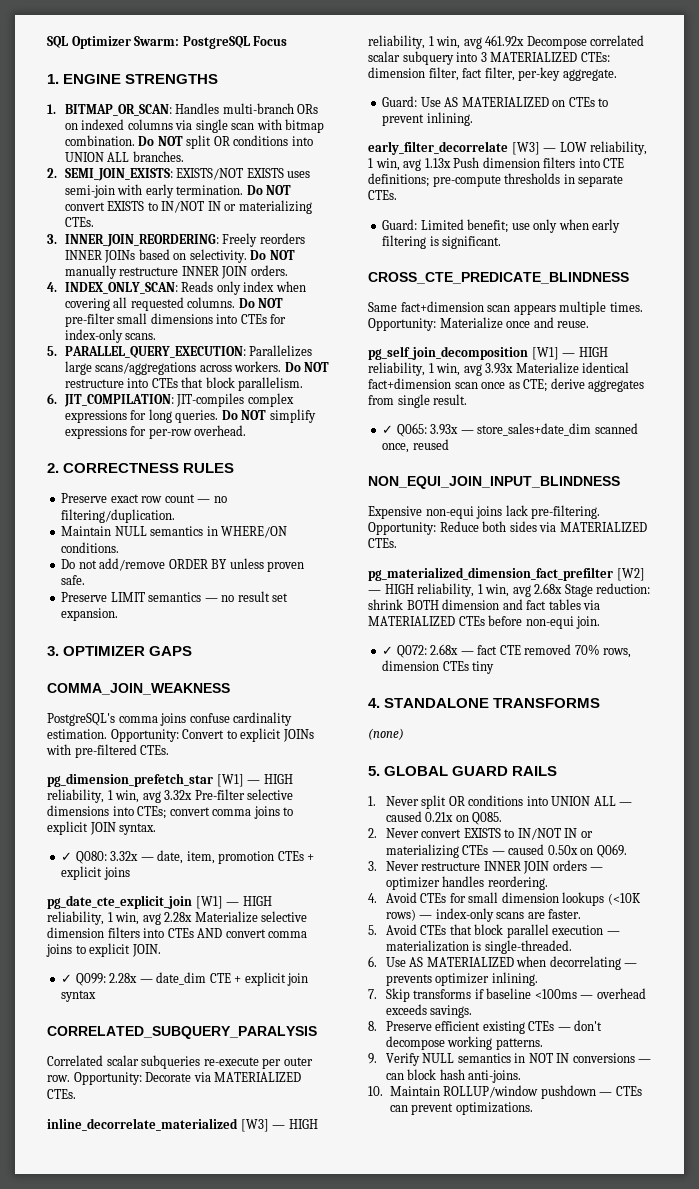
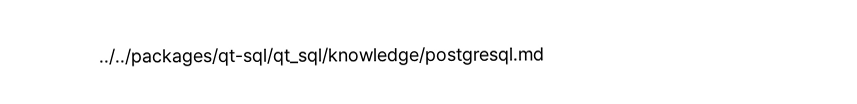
[47,36,288,49] [47,74,219,84] [47,103,319,116] [64,119,325,133] [64,135,313,149] [64,151,184,162] [47,168,311,181] [64,184,292,198] [64,200,312,214] [64,217,94,227] [47,233,305,247] [64,249,295,263] [64,265,288,279] [47,281,306,295] [64,297,284,311] [64,313,287,327] [64,329,157,343] [47,345,313,358] [64,361,330,375] [64,377,304,391] [47,393,294,407] [64,409,316,423] [64,425,247,439] [47,463,235,473] [61,493,227,503] [61,509,176,523] [61,526,288,538] [61,542,120,553] [61,558,305,572] [61,575,86,585] [61,591,289,602] [61,608,119,621] [47,646,193,656] [47,683,230,695] [47,712,293,726] [47,728,314,742] [46,744,170,758] [47,773,293,787] [47,789,294,803] [47,805,294,819] [47,821,157,835] [61,850,315,864] [61,866,130,880] [47,895,272,909] [47,911,308,925] [47,927,308,938] [46,943,161,957] [61,972,309,986] [61,990,97,1002] [47,1026,317,1039] [47,1055,313,1069] [47,1072,302,1085] [47,1089,76,1099] [47,1118,318,1132] [368,35,645,49] [368,51,610,65] [368,67,617,81] [382,96,609,107] [382,112,473,126] [368,141,648,155] [368,157,625,171] [368,173,624,187] [368,190,397,200] [382,219,621,233] [382,235,502,249] [368,272,629,284] [368,301,643,315] [368,317,590,331] [368,346,608,360] [368,362,630,376] [368,378,645,392] [368,394,468,408] [382,423,638,437] [382,439,449,453] [368,476,620,489] [368,505,601,519] [368,521,647,535] [368,538,397,548] [368,567,645,581] [368,583,651,597] [368,599,601,610] [368,615,601,629] [382,644,632,658] [382,660,495,674] [368,698,601,708] [368,728,404,740] [368,766,558,776] [368,795,633,809] [385,811,503,825] [368,828,593,840] [385,844,627,858] [368,860,604,874] [385,876,548,890] [368,892,641,906] [385,908,582,922] [368,924,620,938] [385,940,572,954] [368,956,638,970] [385,972,538,986] [368,988,646,1002] [385,1004,473,1018] [368,1020,603,1034] [385,1036,543,1050] [368,1053,652,1066] [385,1069,522,1083] [368,1085,642,1099] [389,1102,533,1115] SQL Optimizer Swarm: PostgreSQL Focus // 1. ENGINE STRENGTHS // 1. BITMAP_OR_SCAN: Handles multi-branch ORs on indexed columns via single scan with bitmap combination. Do NOT split OR conditions into UNION ALL branches. // 2. SEMI_JOIN_EXISTS: EXISTS/NOT EXISTS uses semi-join with early termination. Do NOT convert EXISTS to IN/NOT IN or materializing CTEs. // 3. INNER_JOIN_REORDERING: Freely reorders INNER JOINs based on selectivity. Do NOT manually restructure INNER JOIN orders. // 4. INDEX_ONLY_SCAN: Reads only index when covering all requested columns. Do NOT pre-filter small dimensions into CTEs for index-only scans. // 5. PARALLEL_QUERY_EXECUTION: Parallelizes large scans/aggregations across workers. Do NOT restructure into CTEs that block parallelism. // 6. JIT_COMPILATION: JIT-compiles complex expressions for long queries. Do NOT simplify expressions for per-row overhead. // 2. CORRECTNESS RULES // Preserve exact row count — no filtering/duplication. // Maintain NULL semantics in WHERE/ON conditions. // Do not add/remove ORDER BY unless proven safe. // Preserve LIMIT semantics — no result set expansion. // 3. OPTIMIZER GAPS // COMMA_JOIN_WEAKNESS // PostgreSQL's comma joins confuse cardinality estimation. Opportunity: Convert to explicit JOINs with pre-filtered CTEs. // pg_dimension_prefetch_star [W1] — HIGH reliability, 1 win, avg 3.32x Pre-filter selective dimensions into CTEs; convert comma joins to explicit JOIN syntax. // ✓ Q080: 3.32x — date, item, promotion CTEs + explicit joins // pg_date_cte_explicit_join [W1] — HIGH reliability, 1 win, avg 2.28x Materialize selective dimension filters into CTEs AND convert comma joins to explicit JOIN. // ✓ Q099: 2.28x — date_dim CTE + explicit join syntax // CORRELATED_SUBQUERY_PARALYSIS // Correlated scalar subqueries re-execute per outer row. Opportunity: Decorate via MATERIALIZED CTEs. // inline_decorrelate_materialized [W3] — HIGH reliability, 1 win, avg 461.92x Decompose correlated scalar subquery into 3 MATERIALIZED CTEs: dimension filter, fact filter, per-key aggregate. // Guard: Use AS MATERIALIZED on CTEs to prevent inlining. // early_filter_decorrelate [W3] — LOW reliability, 1 win, avg 1.13x Push dimension filters into CTE definitions; pre-compute thresholds in separate CTEs. // Guard: Limited benefit; use only when early filtering is significant. // CROSS_CTE_PREDICATE_BLINDNESS // Same fact+dimension scan appears multiple times. Opportunity: Materialize once and reuse. // pg_self_join_decomposition [W1] — HIGH reliability, 1 win, avg 3.93x Materialize identical fact+dimension scan once as CTE; derive aggregates from single result. // ✓ Q065: 3.93x — store_sales+date_dim scanned once, reused // NON_EQUI_JOIN_INPUT_BLINDNESS // Expensive non-equi joins lack pre-filtering. Opportunity: Reduce both sides via MATERIALIZED CTEs. // pg_materialized_dimension_fact_prefilter [W2] — HIGH reliability, 1 win, avg 2.68x Stage reduction: shrink BOTH dimension and fact tables via MATERIALIZED CTEs before non-equi join. // ✓ Q072: 2.68x — fact CTE removed 70% rows, dimension CTEs tiny // 4. STANDALONE TRANSFORMS // (none) // 5. GLOBAL GUARD RAILS // 1. Never split OR conditions into UNION ALL — caused 0.21x on Q085. // 2. Never convert EXISTS to IN/NOT IN or materializing CTEs — caused 0.50x on Q069. // 3. Never restructure INNER JOIN orders — optimizer handles reordering. // 4. Avoid CTEs for small dimension lookups (<10K rows) — index-only scans are faster. // 5. Avoid CTEs that block parallel execution — materialization is single-threaded. // 6. Use AS MATERIALIZED when decorrelating — prevents optimizer inlining. // 7. Skip transforms if baseline <100ms — overhead exceeds savings. // 8. Preserve efficient existing CTEs — don't decompose working patterns. // 9. Verify NULL semantics in NOT IN conversions — can block hash anti-joins. // 10. Maintain ROLLUP/window pushdown — CTEs can prevent optimizations. -> [98,46,545,67] ../../packages/qt-sql/qt_sql/knowledge/postgresql.md

